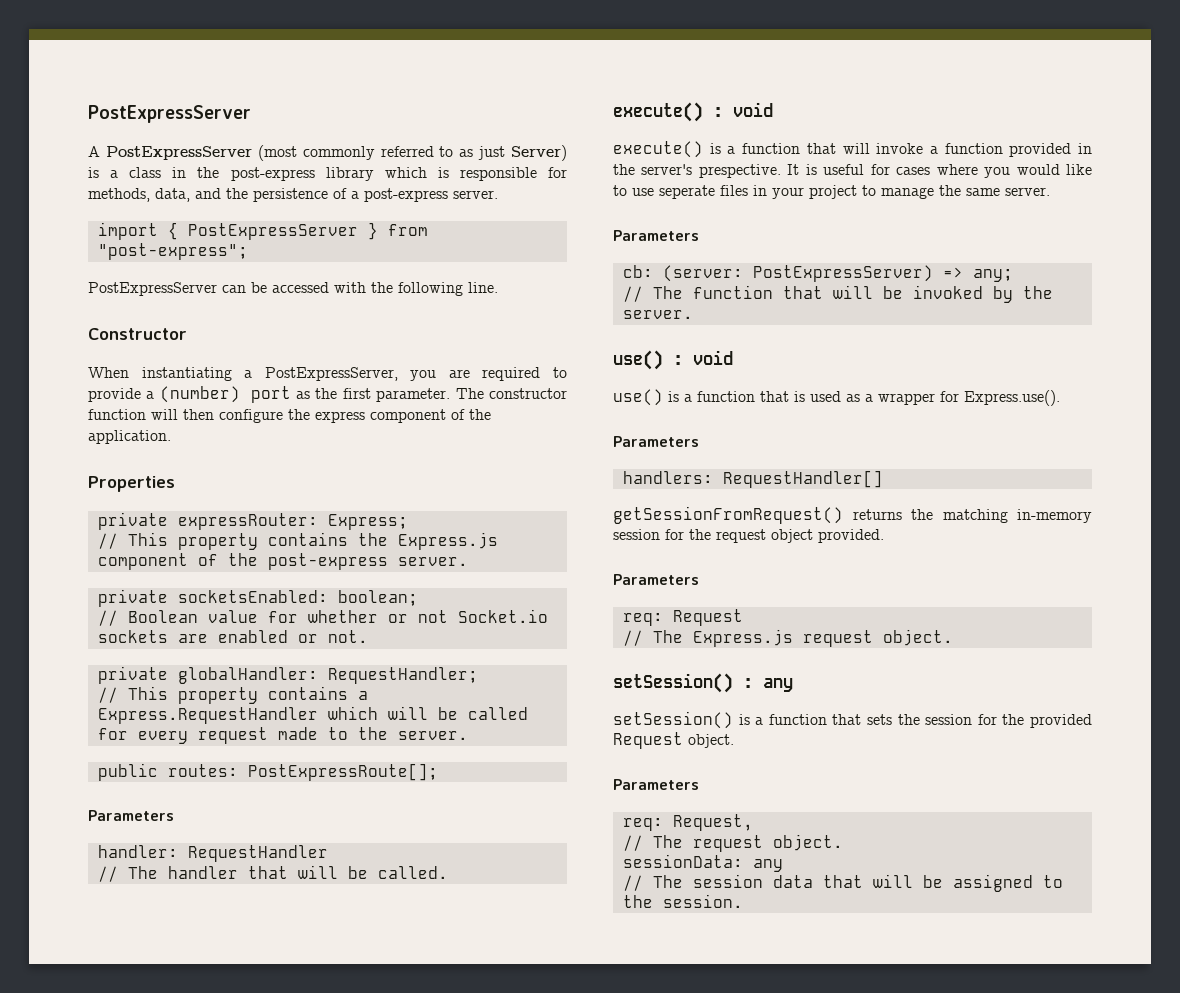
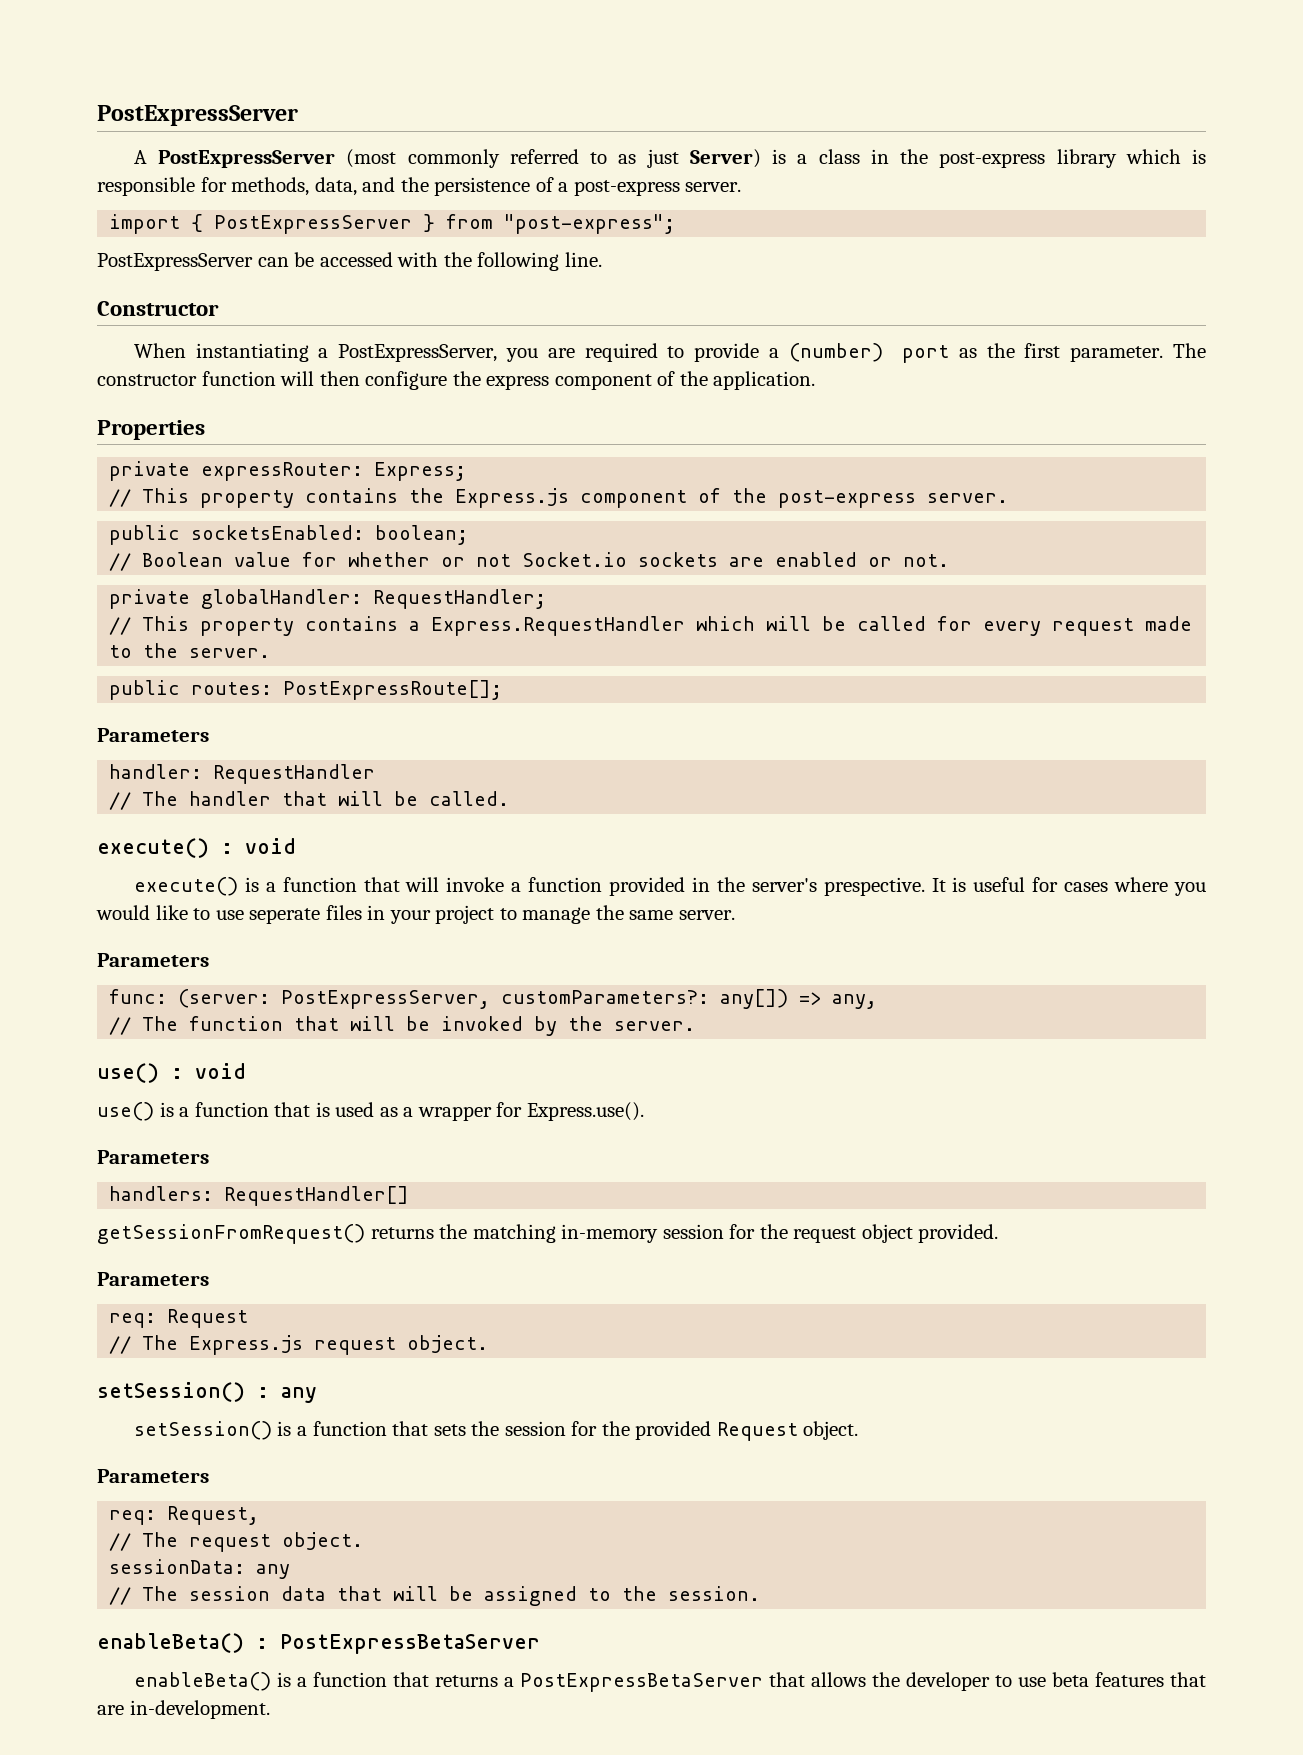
[97,589,168,607] private -> [109,525,181,545] public
[622,265,1013,282] cb: (server: PostExpressServer) => any; -> [109,989,878,1009] func: (server: PostExpressServer, customParameters?: any[]) => any,
(743, 901) none -> [97,1633,540,1654] [133,1672,1207,1692] [97,1700,270,1719] // enableBeta() : PostExpressBetaServer // enableBeta() is a function that returns a PostExpressBetaServer that allows the developer to use beta features that are in-development.

